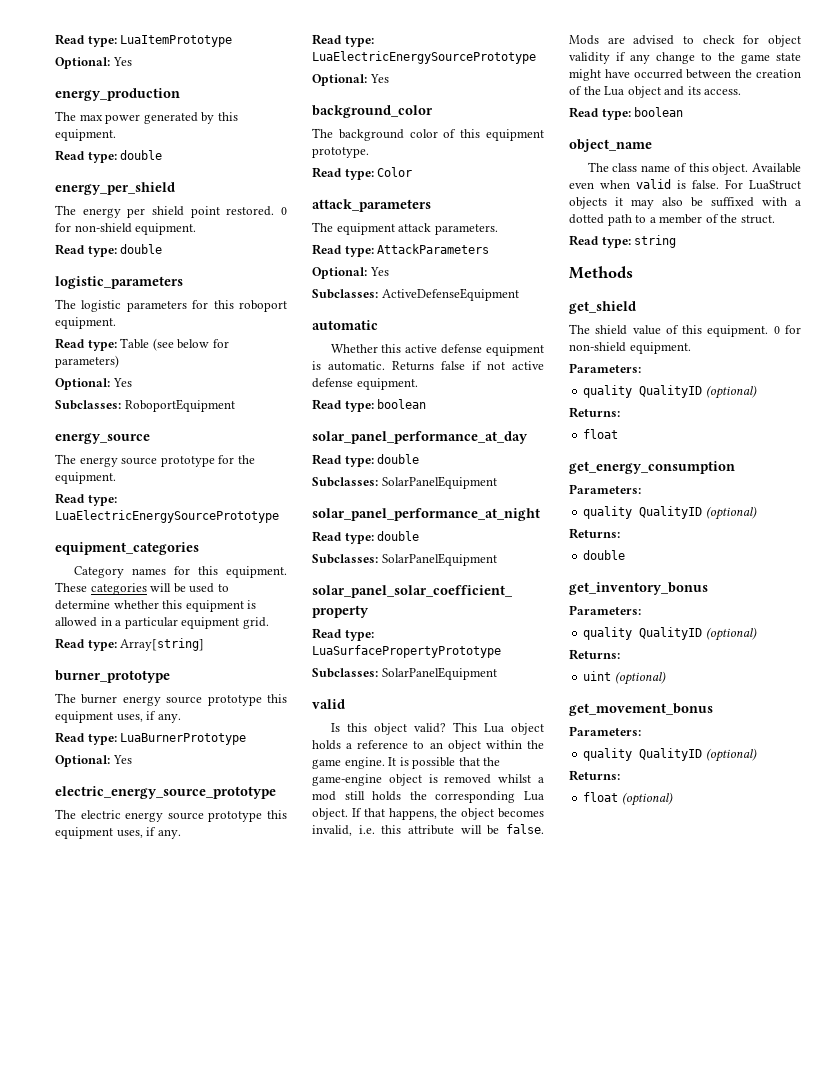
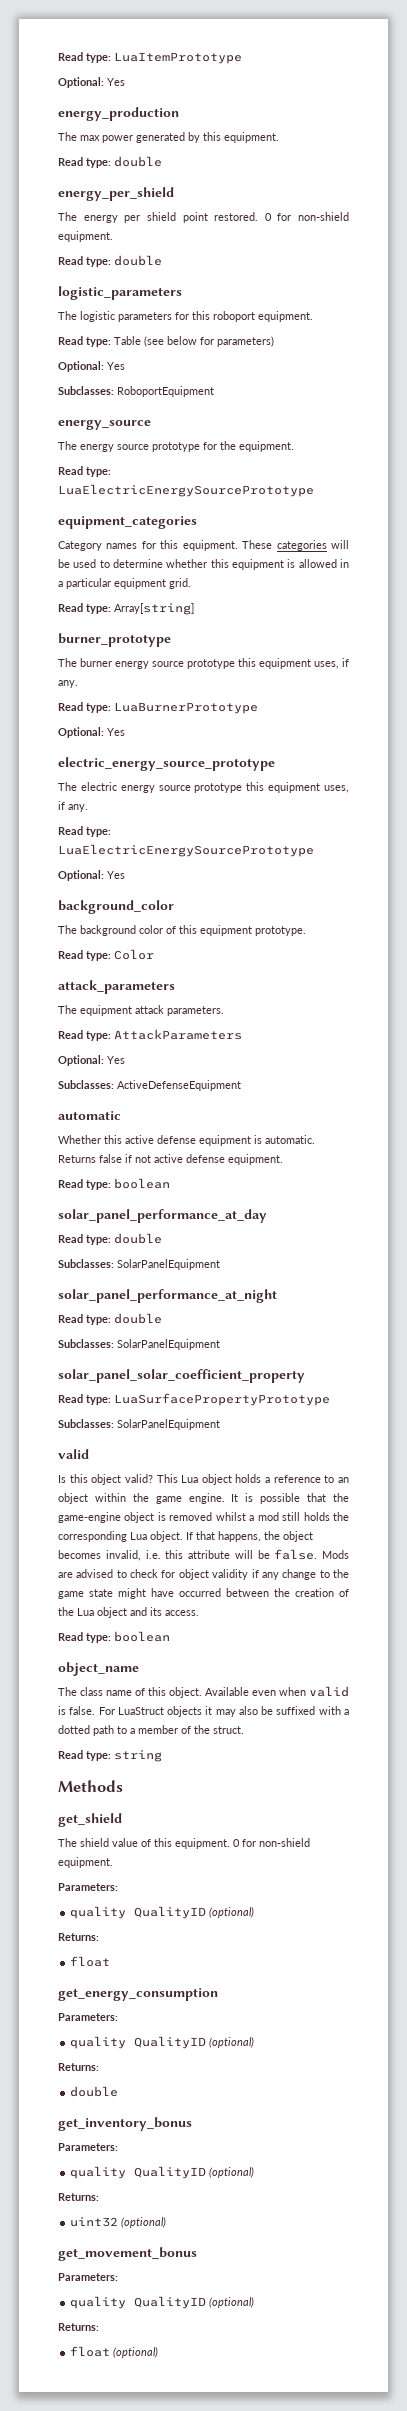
[583,671,612,681] uint -> [70,2217,119,2227] uint32

